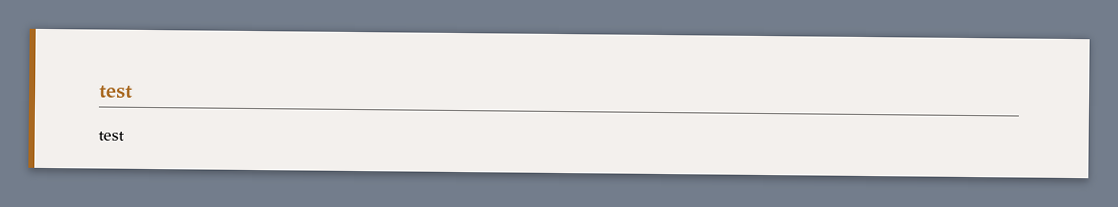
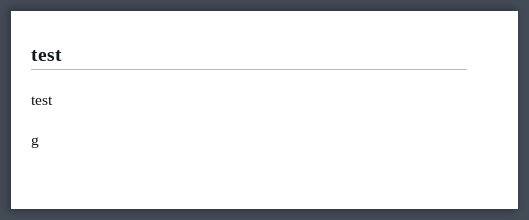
(125, 136) none -> [31,137,39,148] // g

